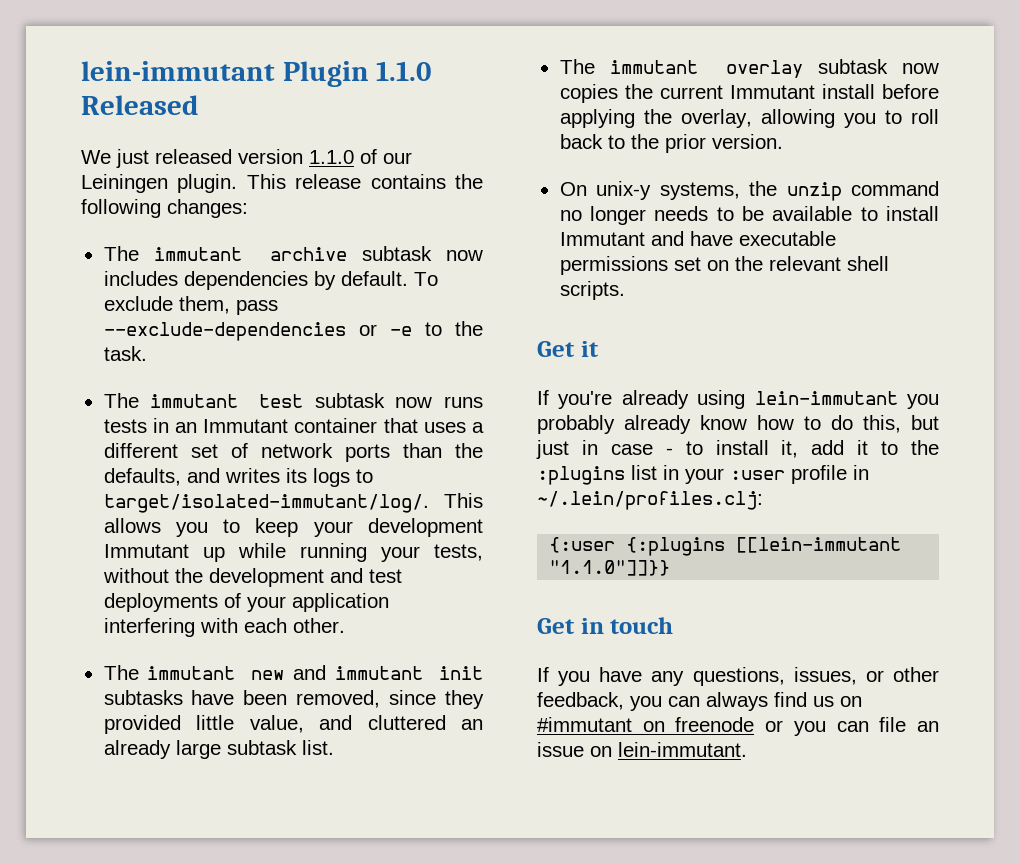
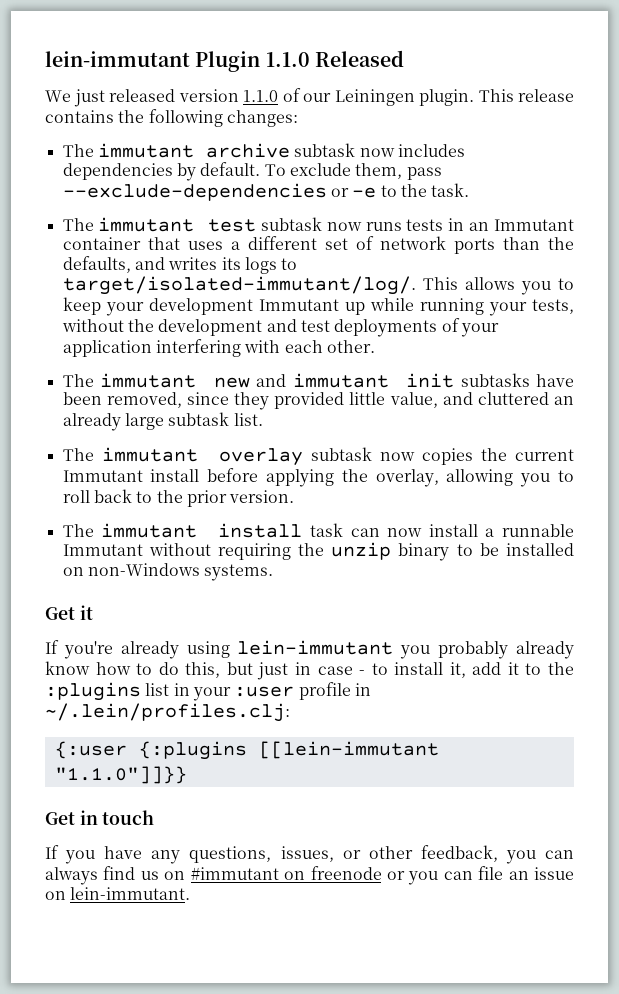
[559,181,939,201] [559,206,939,225] [559,231,836,246] [559,256,889,275] [559,281,625,300] On unix-y systems, the unzip command no longer needs to be available to install Immutant and have executable permissions set on the relevant shell scripts. -> [62,523,574,538] [62,542,574,561] [62,563,274,581] The immutant install task can now install a runnable Immutant without requiring the unzip binary to be installed on non-Windows systems.

